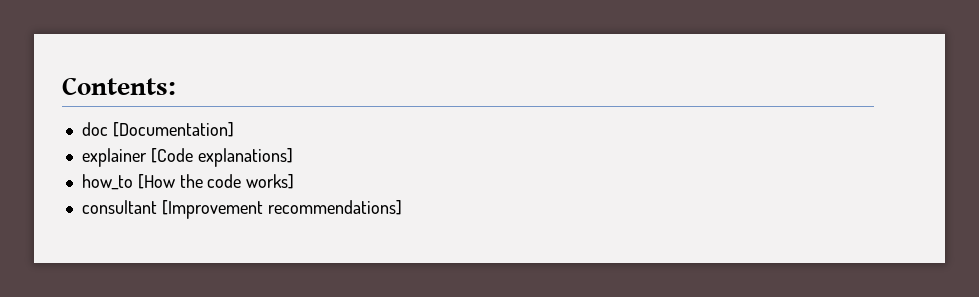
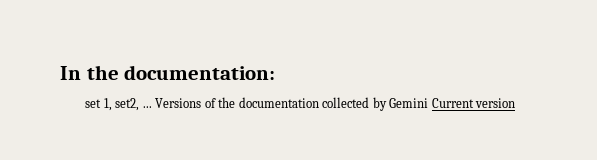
[62,77,176,95] [81,122,234,137] [81,148,293,167] [81,174,295,190] [81,200,402,219] Contents: // doc [Documentation] // explainer [Code explanations] // how_to [How the code works] // consultant [Improvement recommendations] -> [60,65,276,80] [85,97,516,111] In the documentation: // set 1, set2, ... Versions of the documentation collected by Gemini Current version

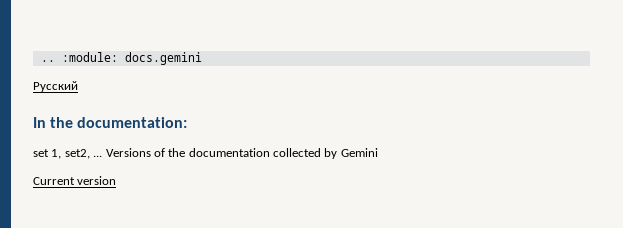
(60, 73) none -> [40,52,202,65] [33,81,78,92] .. :module: docs.gemini // Русский //
(429, 103) none -> (378, 152) //

